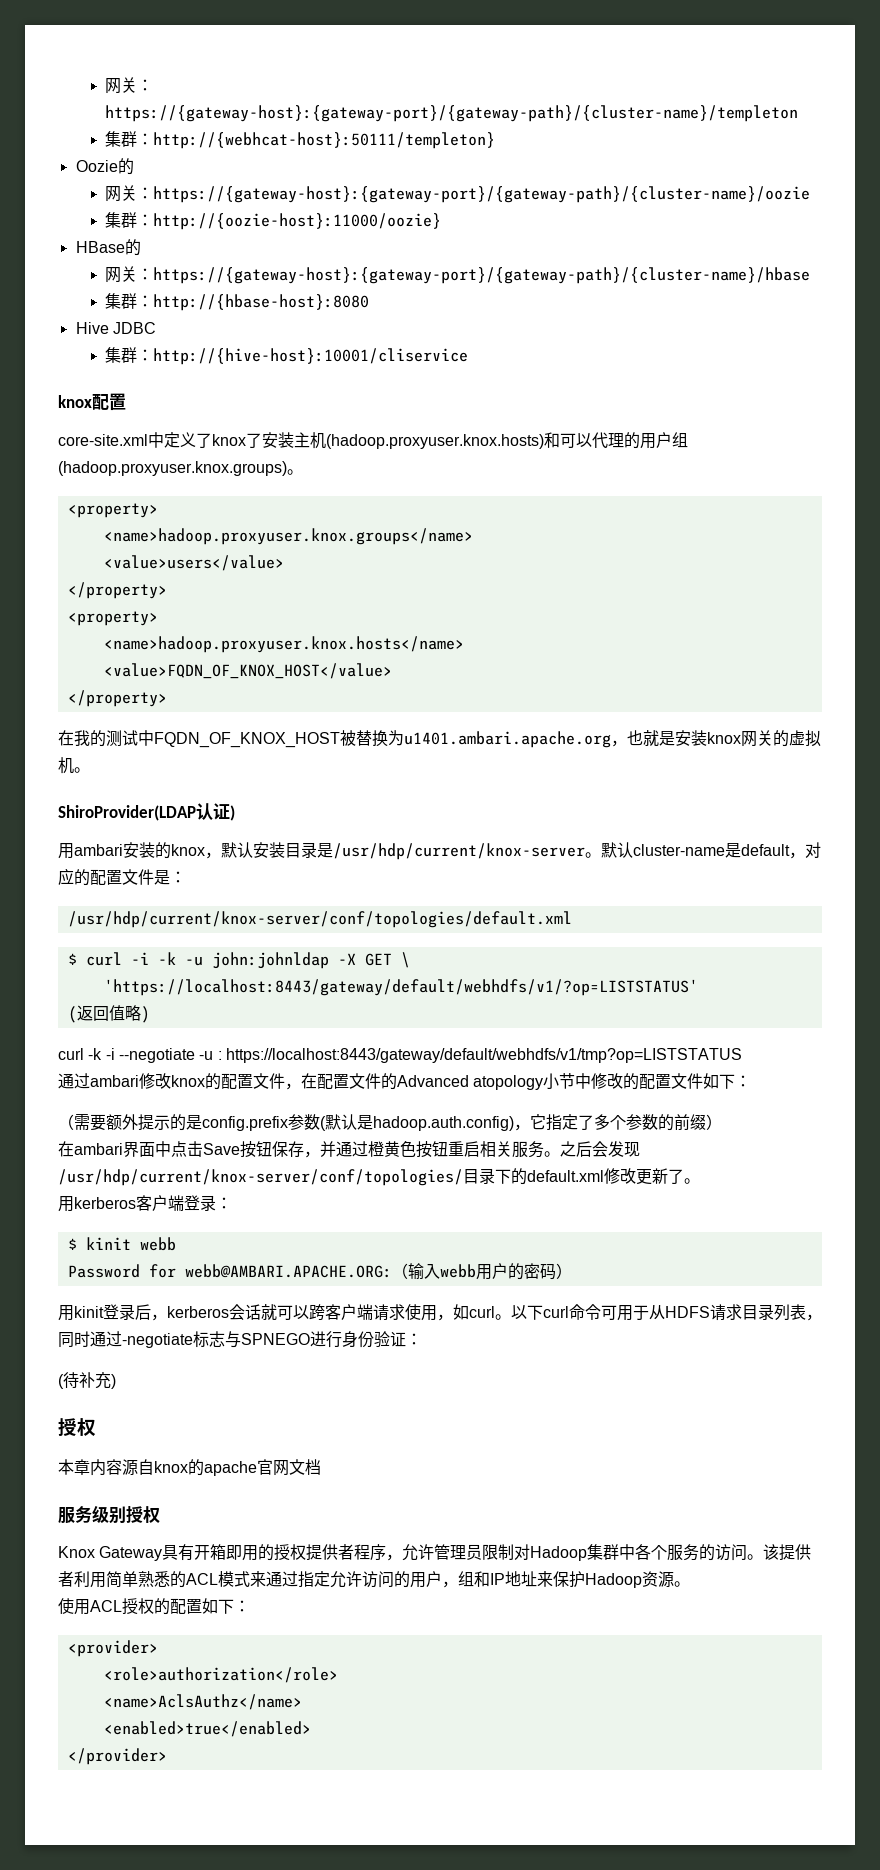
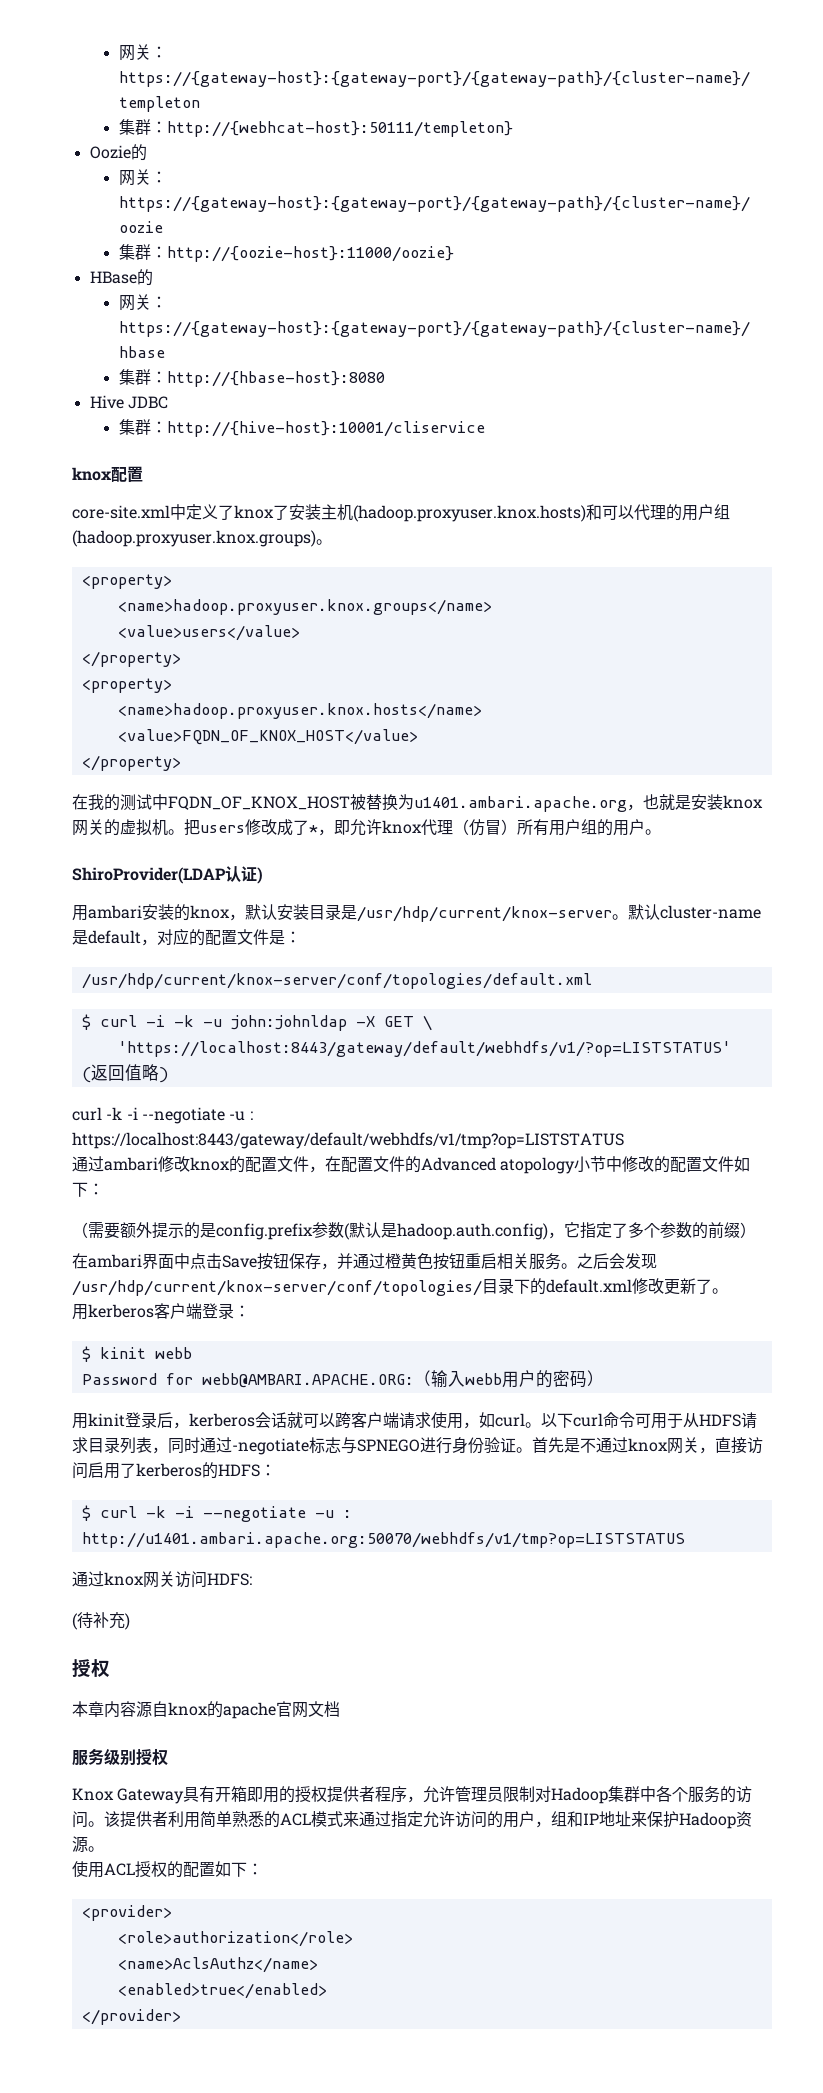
(90, 770) none -> [184,819,661,836] 把users修改成了*，即允许knox代理（仿冒）所有用户组的用户。
[406,1333,422,1345] ： -> [516,1437,763,1454] [72,1462,276,1479] [81,1505,352,1522] [81,1532,685,1548] [72,1571,252,1588] 。首先是不通过knox网关，直接访问启用了kerberos的HDFS： // $ curl -k -i --negotiate -u : http://u1401.ambari.apache.org:50070/webhdfs/v1/tmp?op=LISTSTATUS // 通过knox网关访问HDFS:

